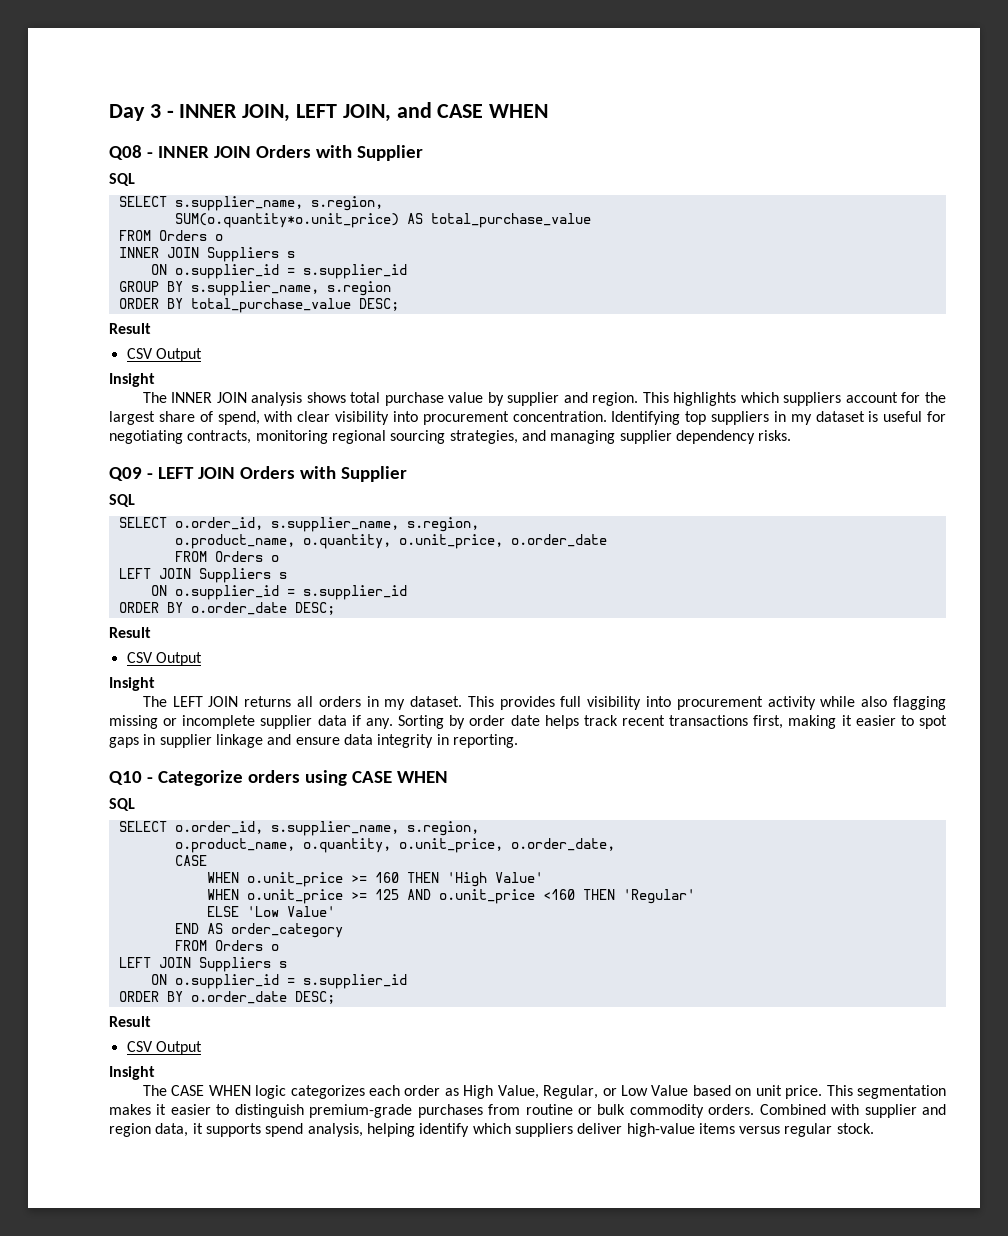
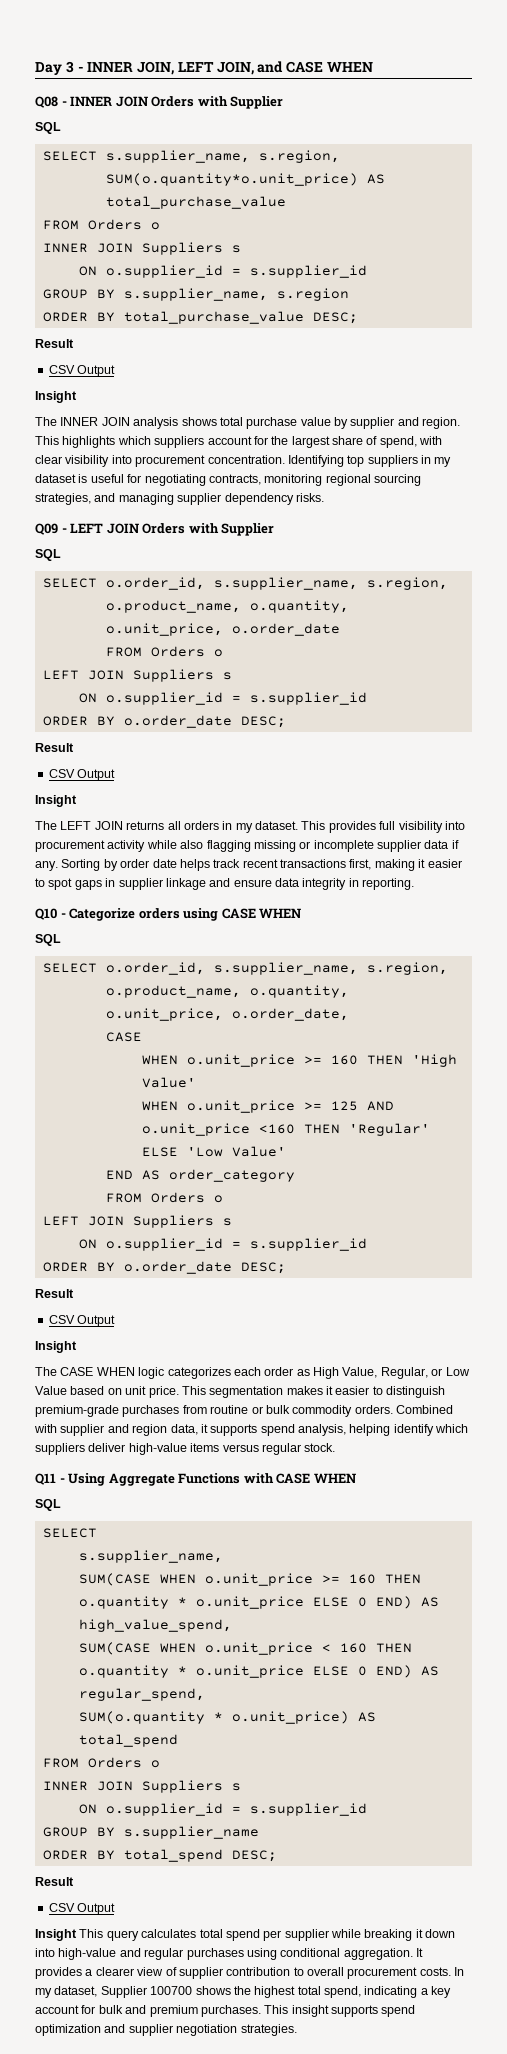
(874, 1128) none -> [35,1473,356,1486] [35,1499,61,1511] [42,1528,97,1538] [78,1550,223,1563] [78,1573,421,1586] [78,1596,439,1609] [78,1619,232,1632] [78,1642,412,1655] [78,1665,439,1678] [78,1688,205,1701] [78,1711,376,1724] [78,1734,178,1747] [42,1757,160,1768] [42,1780,241,1793] [78,1803,367,1816] [42,1826,259,1839] [42,1849,277,1862] [35,1877,74,1886] [48,1903,116,1915] [35,1929,456,1941] [35,1948,423,1960] [35,1967,465,1979] [35,1986,452,1998] [35,2005,416,2017] [35,2024,297,2036] // Q11 - Using Aggregate Functions with CASE WHEN // SQL // SELECT // s.supplier_name, // SUM(CASE WHEN o.unit_price >= 160 THEN o.quantity * o.unit_price ELSE 0 END) AS high_value_spend, // SUM(CASE WHEN o.unit_price < 160 THEN o.quantity * o.unit_price ELSE 0 END) AS regular_spend, // SUM(o.quantity * o.unit_price) AS total_spend // FROM Orders o // INNER JOIN Suppliers s // ON o.supplier_id = s.supplier_id // GROUP BY s.supplier_name // ORDER BY total_spend DESC; // Result // CSV Output // Insight This query calculates total spend per supplier while breaking it down into high-value and regular purchases using conditional aggregation. It provides a clearer view of supplier contribution to overall procurement costs. In my dataset, Supplier 100700 shows the highest total spend, indicating a key account for bulk and premium purchases. This insight supports spend optimization and supplier negotiation strategies.

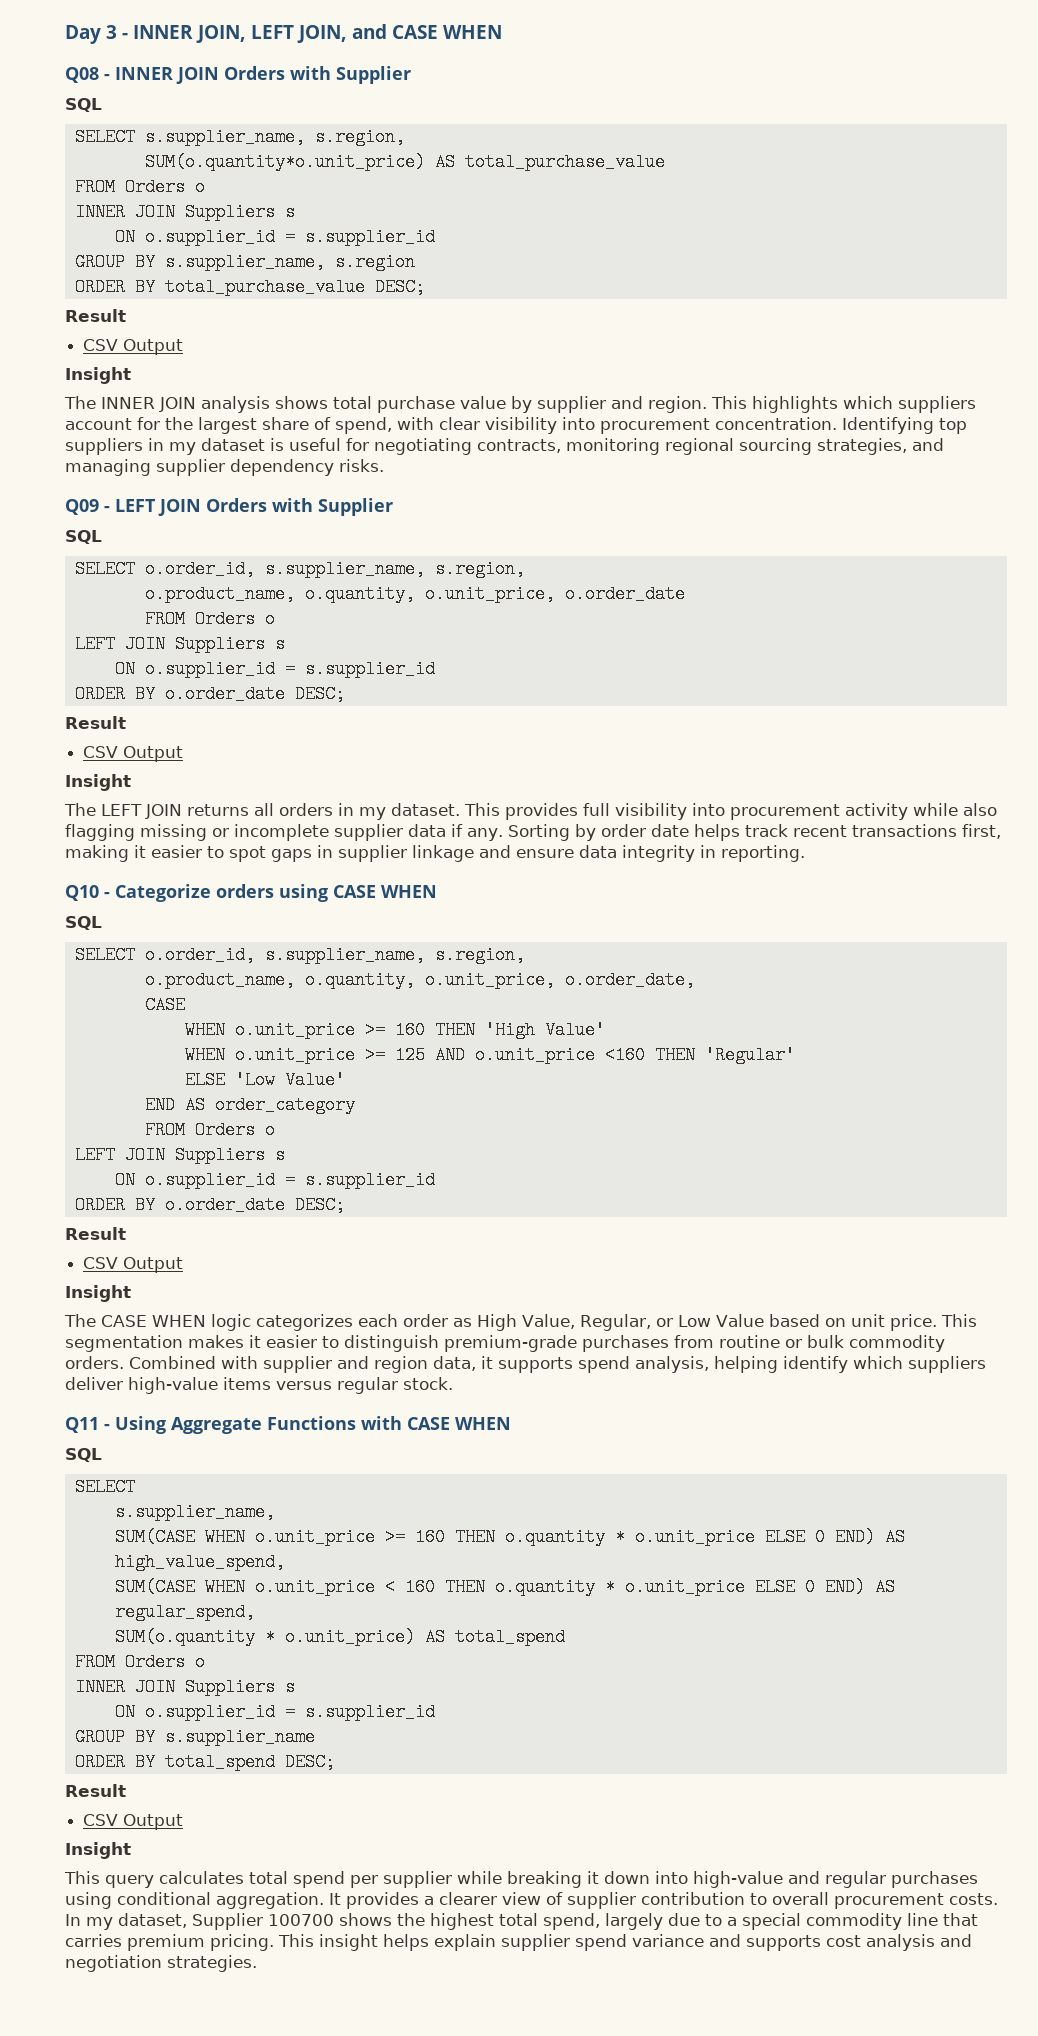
(77, 1935) none -> (131, 1850) //
[364,1986,452,1998] [35,2005,416,2017] [35,2024,173,2036] indicating a key account for bulk and premium purchases. This insight supports spend optimization and supplier -> [605,1913,978,1930] [65,1934,972,1951] largely due to a special commodity line that carries premium pricing. This insight helps explain supplier spend variance and supports cost analysis and

